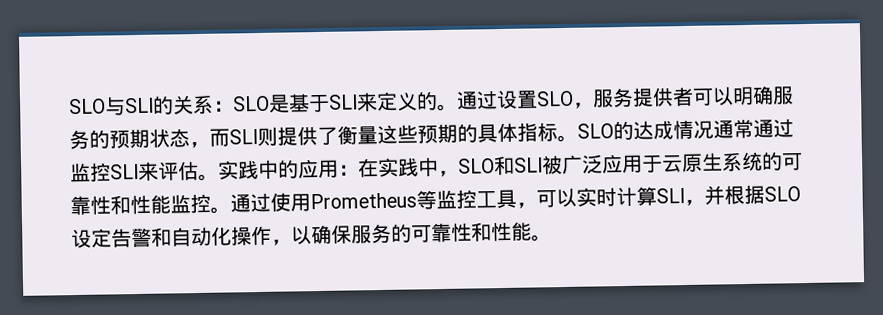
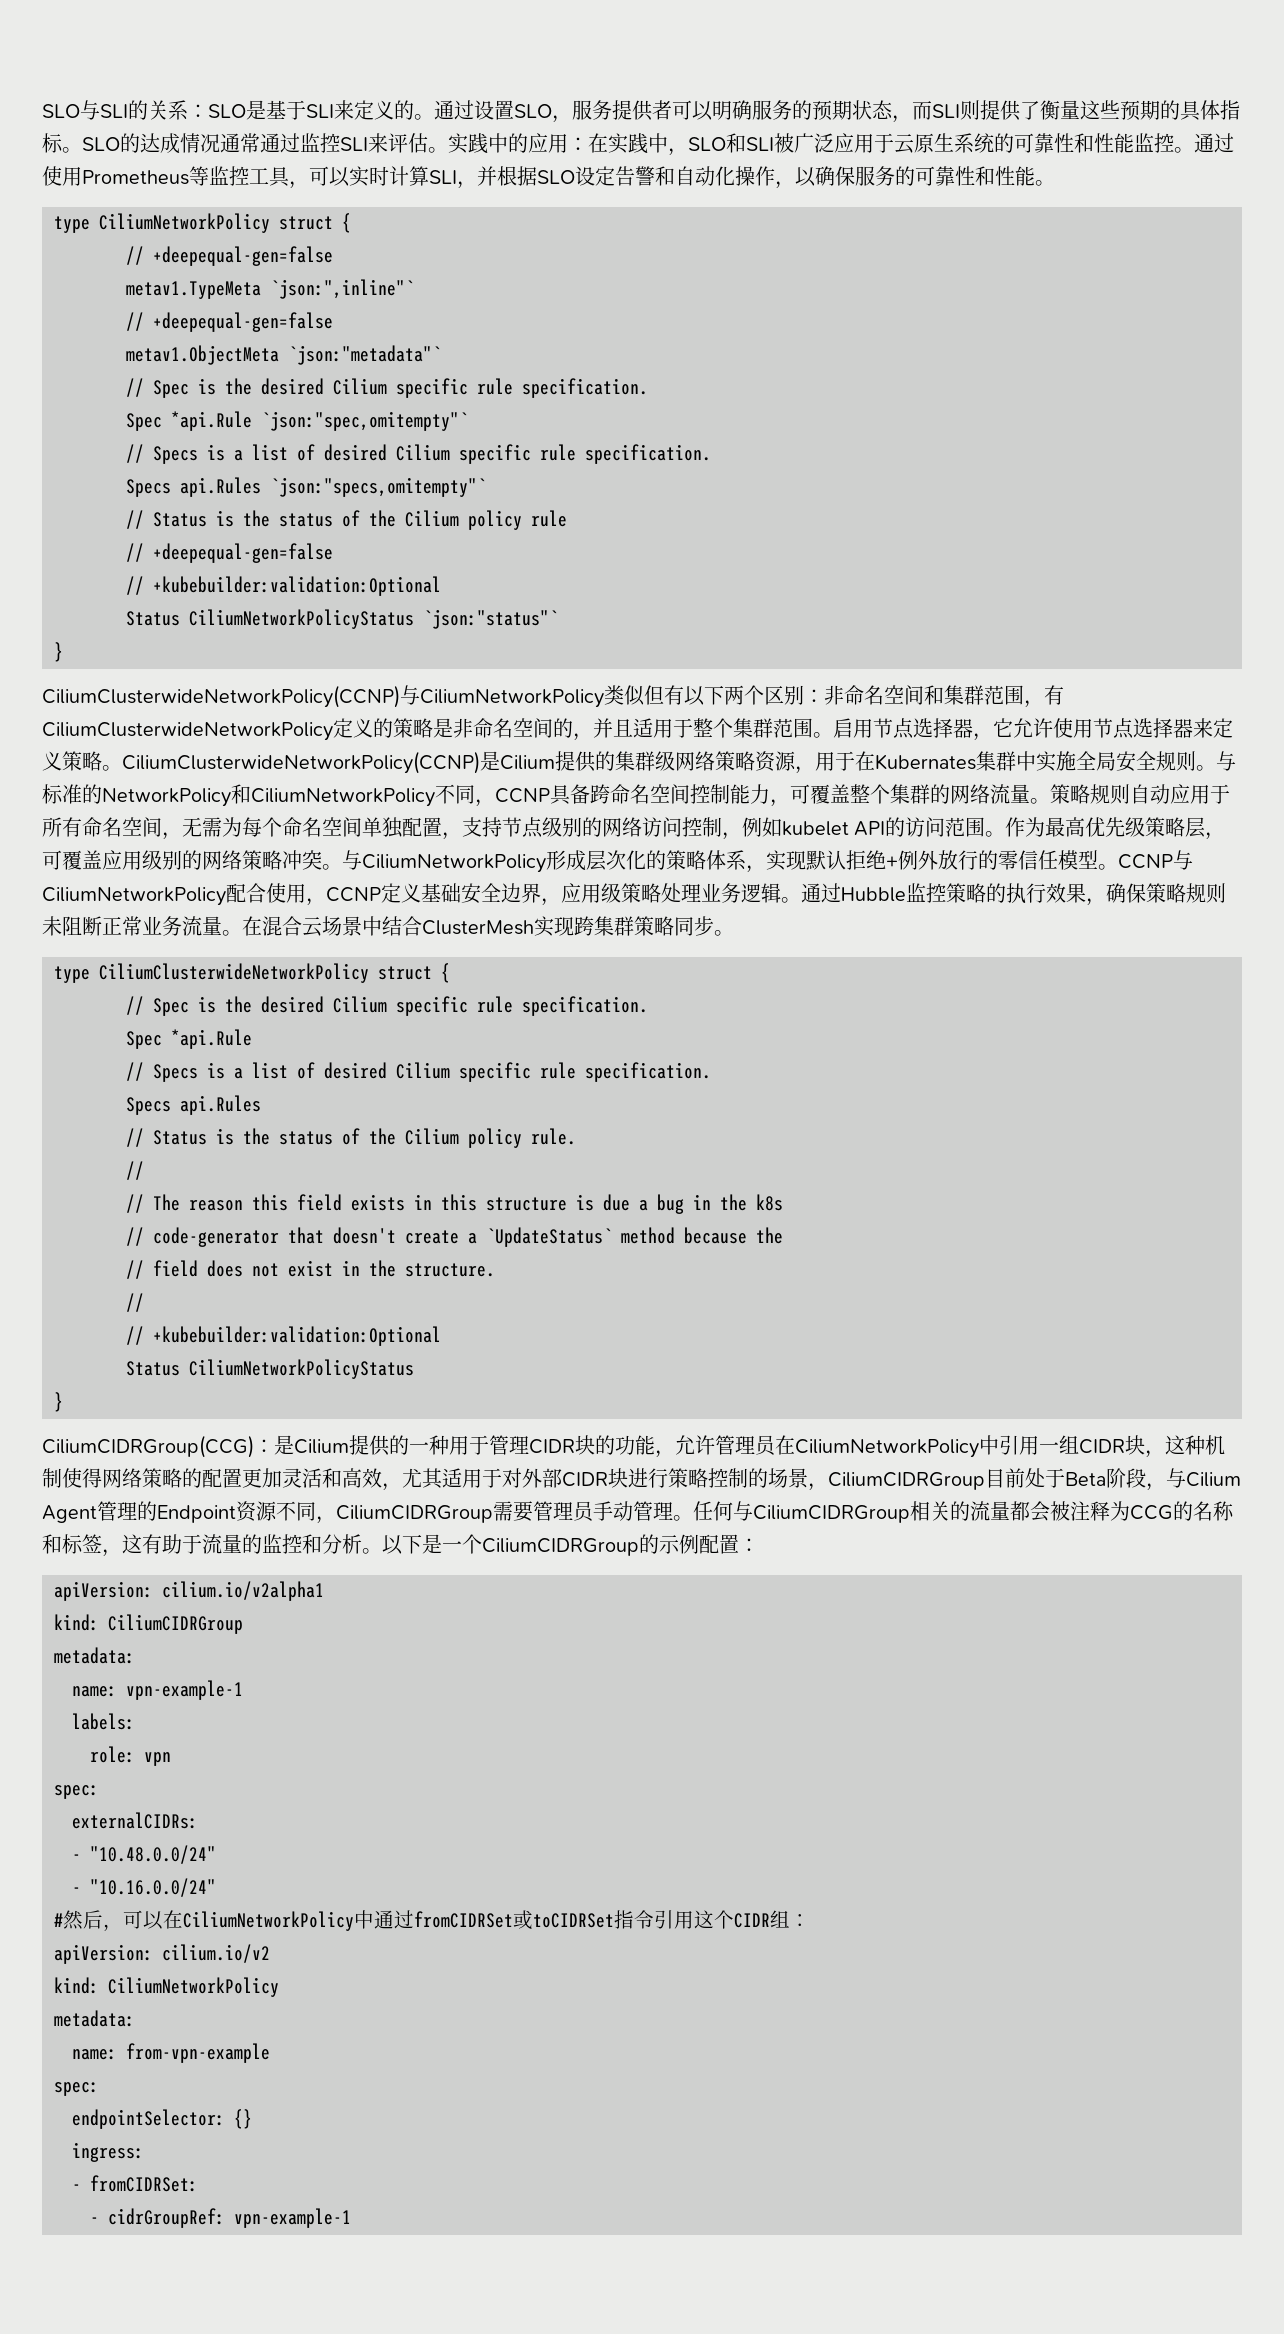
(552, 238) none -> [54,213,351,233] [126,246,333,266] [126,279,414,299] [126,312,333,332] [126,345,441,365] [126,378,648,398] [126,411,468,431] [126,444,711,464] [126,477,486,497] [126,510,567,530] [126,543,333,563] [126,576,441,596] [126,609,558,629] [54,642,63,662] [42,685,1064,708] [42,718,1233,741] [42,751,1236,774] [42,784,1230,807] [42,817,1226,840] [42,850,1193,873] [42,883,1226,906] [42,916,734,937] [54,963,450,983] [126,996,648,1016] [126,1029,252,1049] [126,1062,711,1082] [126,1095,261,1115] [126,1128,576,1148] [126,1161,144,1180] [126,1194,783,1214] [126,1227,783,1247] [126,1260,495,1279] [126,1293,144,1312] [126,1326,441,1346] [126,1359,414,1379] [54,1392,63,1412] [42,1435,1225,1458] [42,1468,1241,1491] [42,1501,1234,1524] [42,1534,759,1557] [54,1581,324,1601] [54,1614,243,1634] [54,1647,135,1664] [72,1680,243,1700] [72,1713,135,1730] [90,1746,171,1766] [54,1785,99,1799] [72,1812,198,1829] [72,1845,216,1864] [72,1878,216,1897] [54,1910,810,1931] [54,1944,270,1964] [54,1977,279,1997] [54,2010,135,2027] [72,2043,270,2063] [54,2082,99,2096] [72,2109,252,2129] [72,2142,144,2162] [72,2175,198,2192] [90,2208,351,2228] // type CiliumNetworkPolicy struct { // // +deepequal-gen=false // metav1.TypeMeta `json:",inline"` // // +deepequal-gen=false // metav1.ObjectMeta `json:"metadata"` // // Spec is the desired Cilium specific rule specification. // Spec *api.Rule `json:"spec,omitempty"` // // Specs is a list of desired Cilium specific rule specification. // Specs api.Rules `json:"specs,omitempty"` // // Status is the status of the Cilium policy rule // // +deepequal-gen=false // // +kubebuilder:validation:Optional // Status CiliumNetworkPolicyStatus `json:"status"` // } // CiliumClusterwideNetworkPolicy(CCNP)与CiliumNetworkPolicy类似但有以下两个区别：非命名空间和集群范围，有CiliumClusterwideNetworkPolicy定义的策略是非命名空间的，并且适用于整个集群范围。启用节点选择器，它允许使用节点选择器来定义策略。CiliumClusterwideNetworkPolicy(CCNP)是Cilium提供的集群级网络策略资源，用于在Kubernates集群中实施全局安全规则。与标准的NetworkPolicy和CiliumNetworkPolicy不同，CCNP具备跨命名空间控制能力，可覆盖整个集群的网络流量。策略规则自动应用于所有命名空间，无需为每个命名空间单独配置，支持节点级别的网络访问控制，例如kubelet API的访问范围。作为最高优先级策略层，可覆盖应用级别的网络策略冲突。与CiliumNetworkPolicy形成层次化的策略体系，实现默认拒绝+例外放行的零信任模型。CCNP与CiliumNetworkPolicy配合使用，CCNP定义基础安全边界，应用级策略处理业务逻辑。通过Hubble监控策略的执行效果，确保策略规则未阻断正常业务流量。在混合云场景中结合ClusterMesh实现跨集群策略同步。 // type CiliumClusterwideNetworkPolicy struct { // // Spec is the desired Cilium specific rule specification. // Spec *api.Rule // // Specs is a list of desired Cilium specific rule specification. // Specs api.Rules // // Status is the status of the Cilium policy rule. // // // // The reason this field exists in this structure is due a bug in the k8s // // code-generator that doesn't create a `UpdateStatus` method because the // // field does not exist in the structure. // // // // +kubebuilder:validation:Optional // Status CiliumNetworkPolicyStatus // } // CiliumCIDRGroup(CCG)：是Cilium提供的一种用于管理CIDR块的功能，允许管理员在CiliumNetworkPolicy中引用一组CIDR块，这种机制使得网络策略的配置更加灵活和高效，尤其适用于对外部CIDR块进行策略控制的场景，CiliumCIDRGroup目前处于Beta阶段，与Cilium Agent管理的Endpoint资源不同，CiliumCIDRGroup需要管理员手动管理。任何与CiliumCIDRGroup相关的流量都会被注释为CCG的名称和标签，这有助于流量的监控和分析。以下是一个CiliumCIDRGroup的示例配置： // apiVersion: cilium.io/v2alpha1 // kind: CiliumCIDRGroup // metadata: // name: vpn-example-1 // labels: // role: vpn // spec: // externalCIDRs: // - "10.48.0.0/24" // - "10.16.0.0/24" // #然后，可以在CiliumNetworkPolicy中通过fromCIDRSet或toCIDRSet指令引用这个CIDR组： // apiVersion: cilium.io/v2 // kind: CiliumNetworkPolicy // metadata: // name: from-vpn-example // spec: // endpointSelector: {} // ingress: // - fromCIDRSet: // - cidrGroupRef: vpn-example-1

